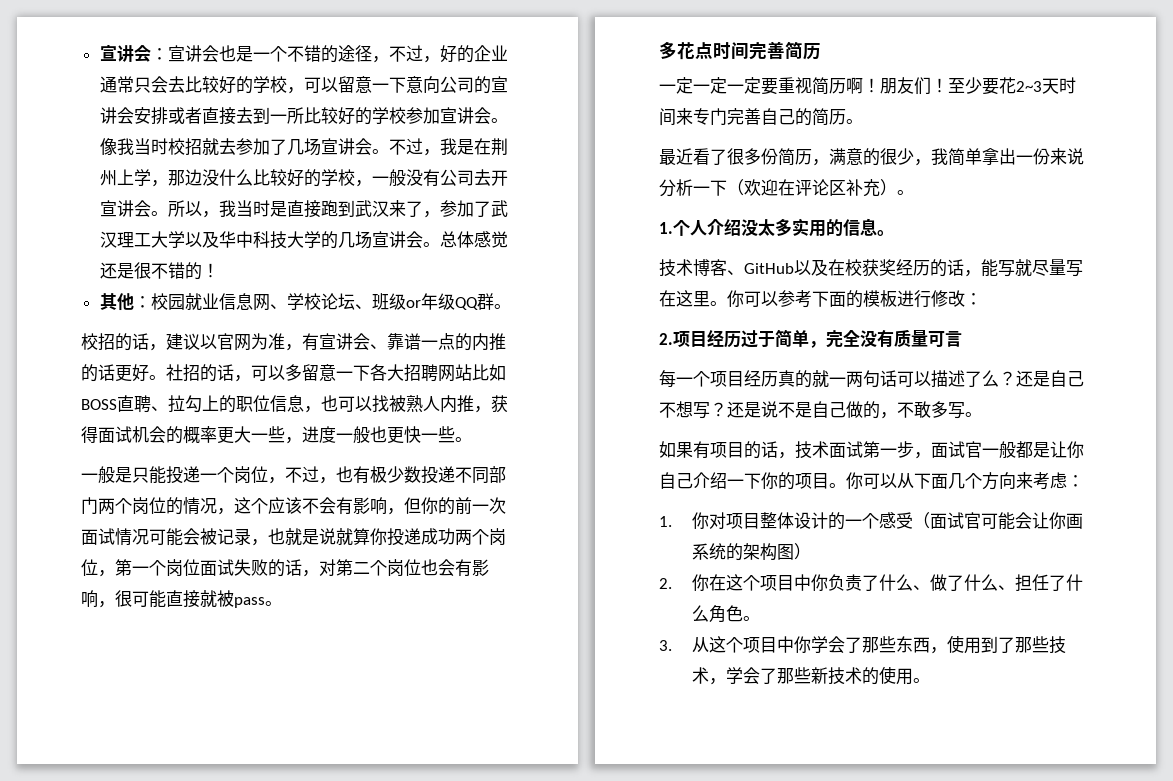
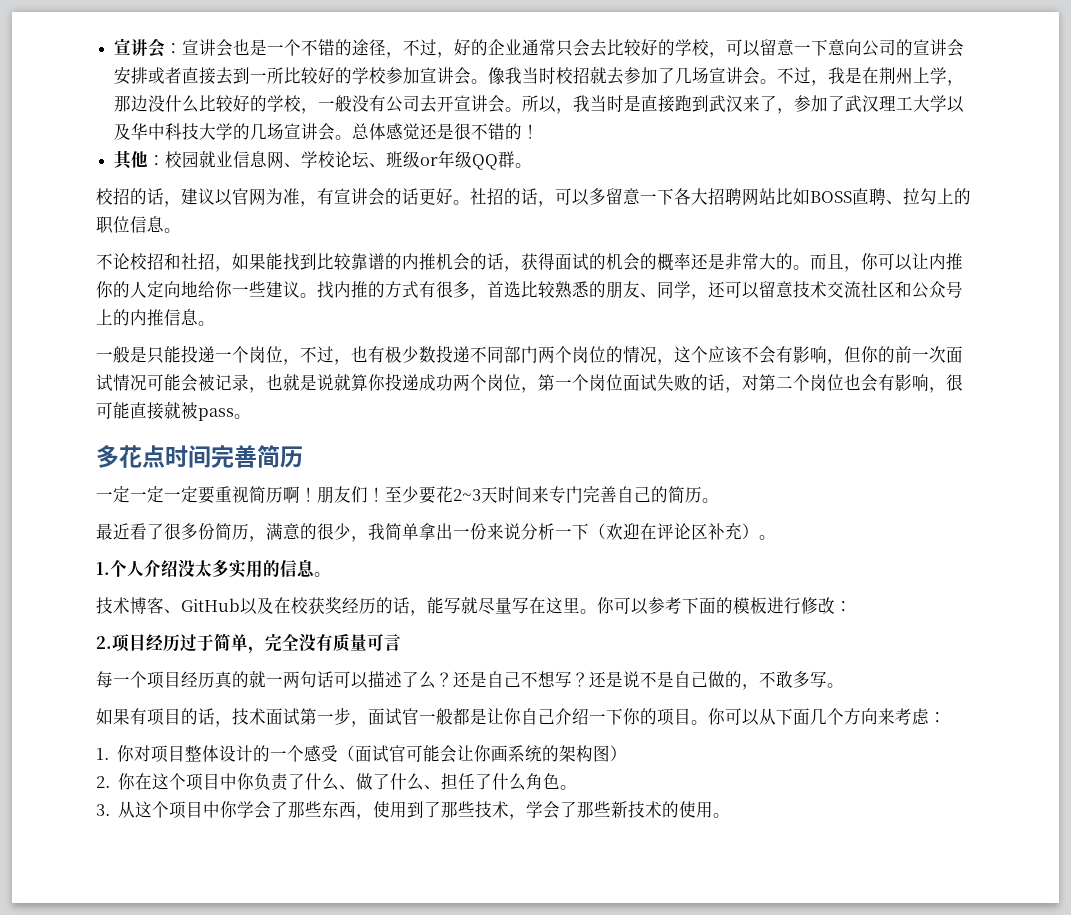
[370,333,506,351] 、靠谱一点的内推 -> (385, 197) none
[304,395,474,413] ，也可以找被熟人内推 -> [164,228,181,233] [96,253,504,272] 。 // 不论校招和社招，如果能找到比较靠谱的内推机会的话
(132, 434) none -> [589,253,606,270] 的
[217,426,455,444] 更大一些，进度一般也更快一些 -> [691,253,963,272] [96,281,963,300] [96,309,198,326] 还是非常大的。而且，你可以让内推你的人定向地给你一些建议。找内推的方式有很多，首选比较熟悉的朋友、同学，还可以留意技术交流社区和公众号上的内推信息

